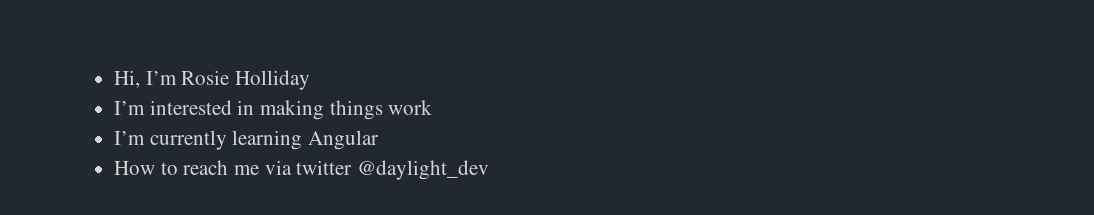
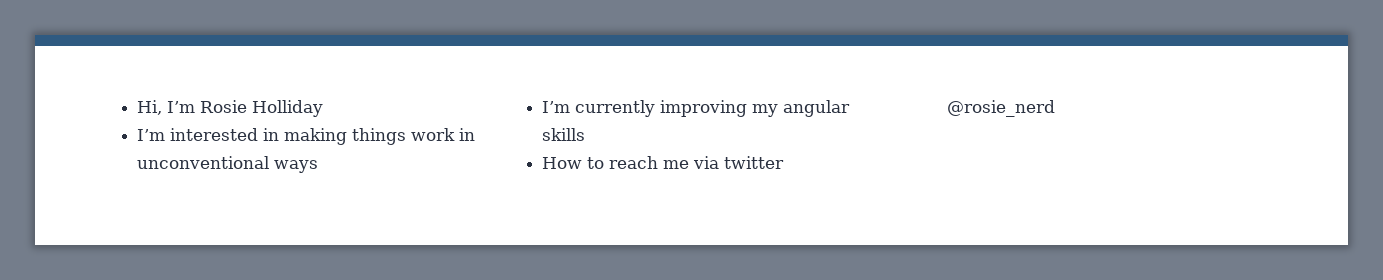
(433, 107) none -> [459,128,476,141] [137,156,319,173] in unconventional ways
[232,130,380,150] learning Angular -> [660,100,851,117] [542,128,586,141] improving my angular skills
[357,160,490,180] @daylight_dev -> [947,100,1056,117] @rosie_nerd

